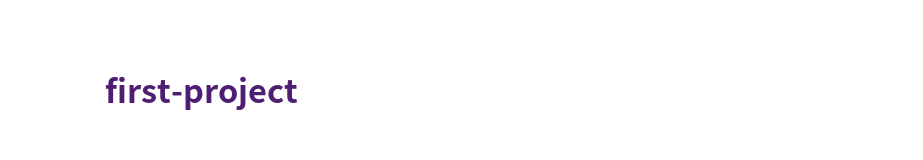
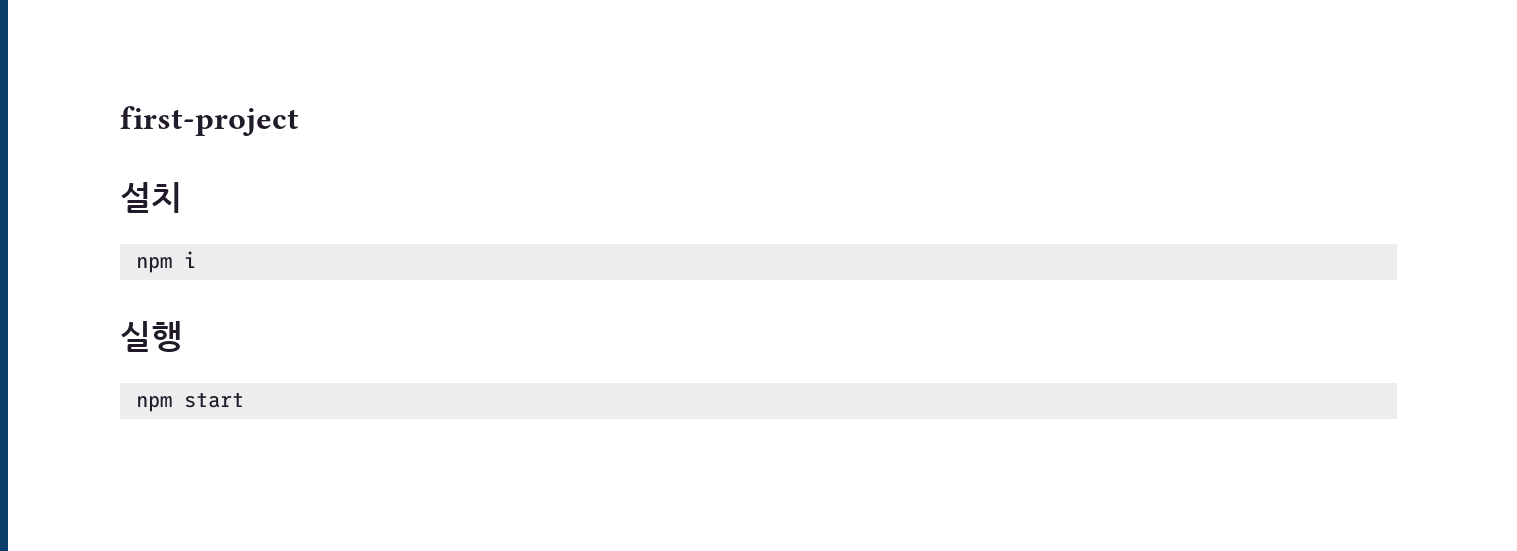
(298, 93) none -> [120,182,182,213] [135,251,196,273] [120,321,182,352] [135,392,244,412] // 설치 // npm i // 실행 // npm start

